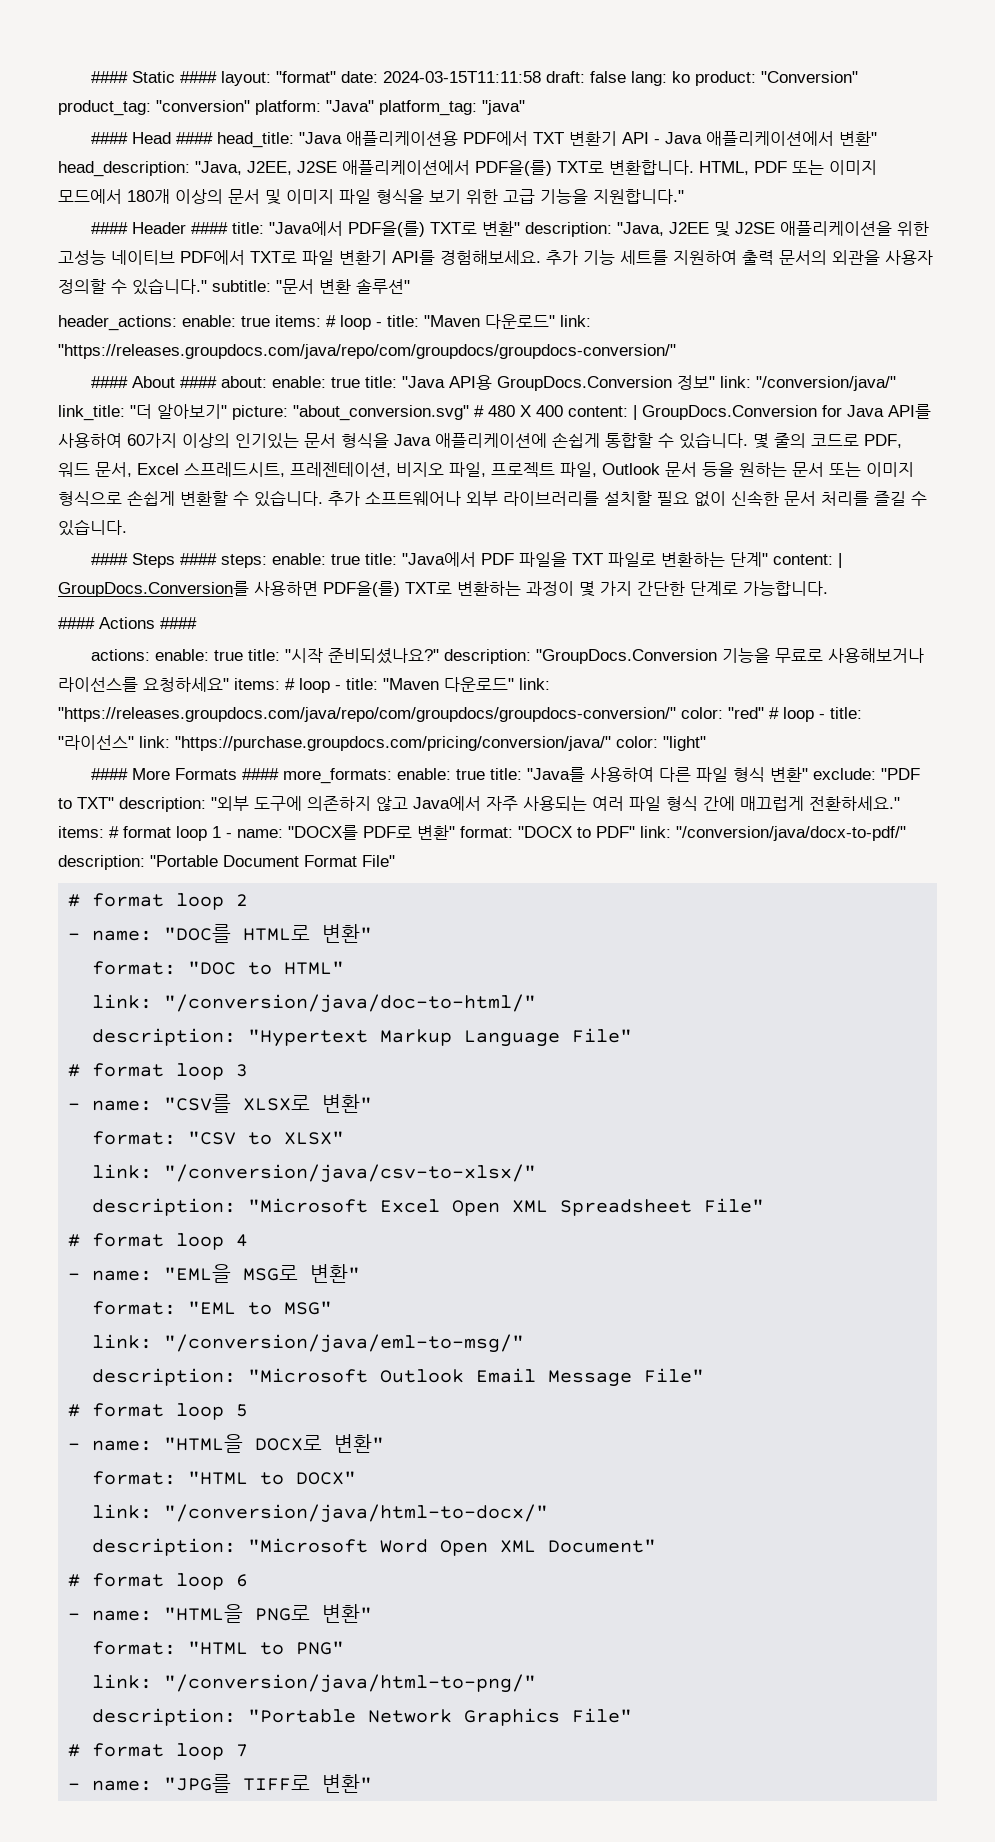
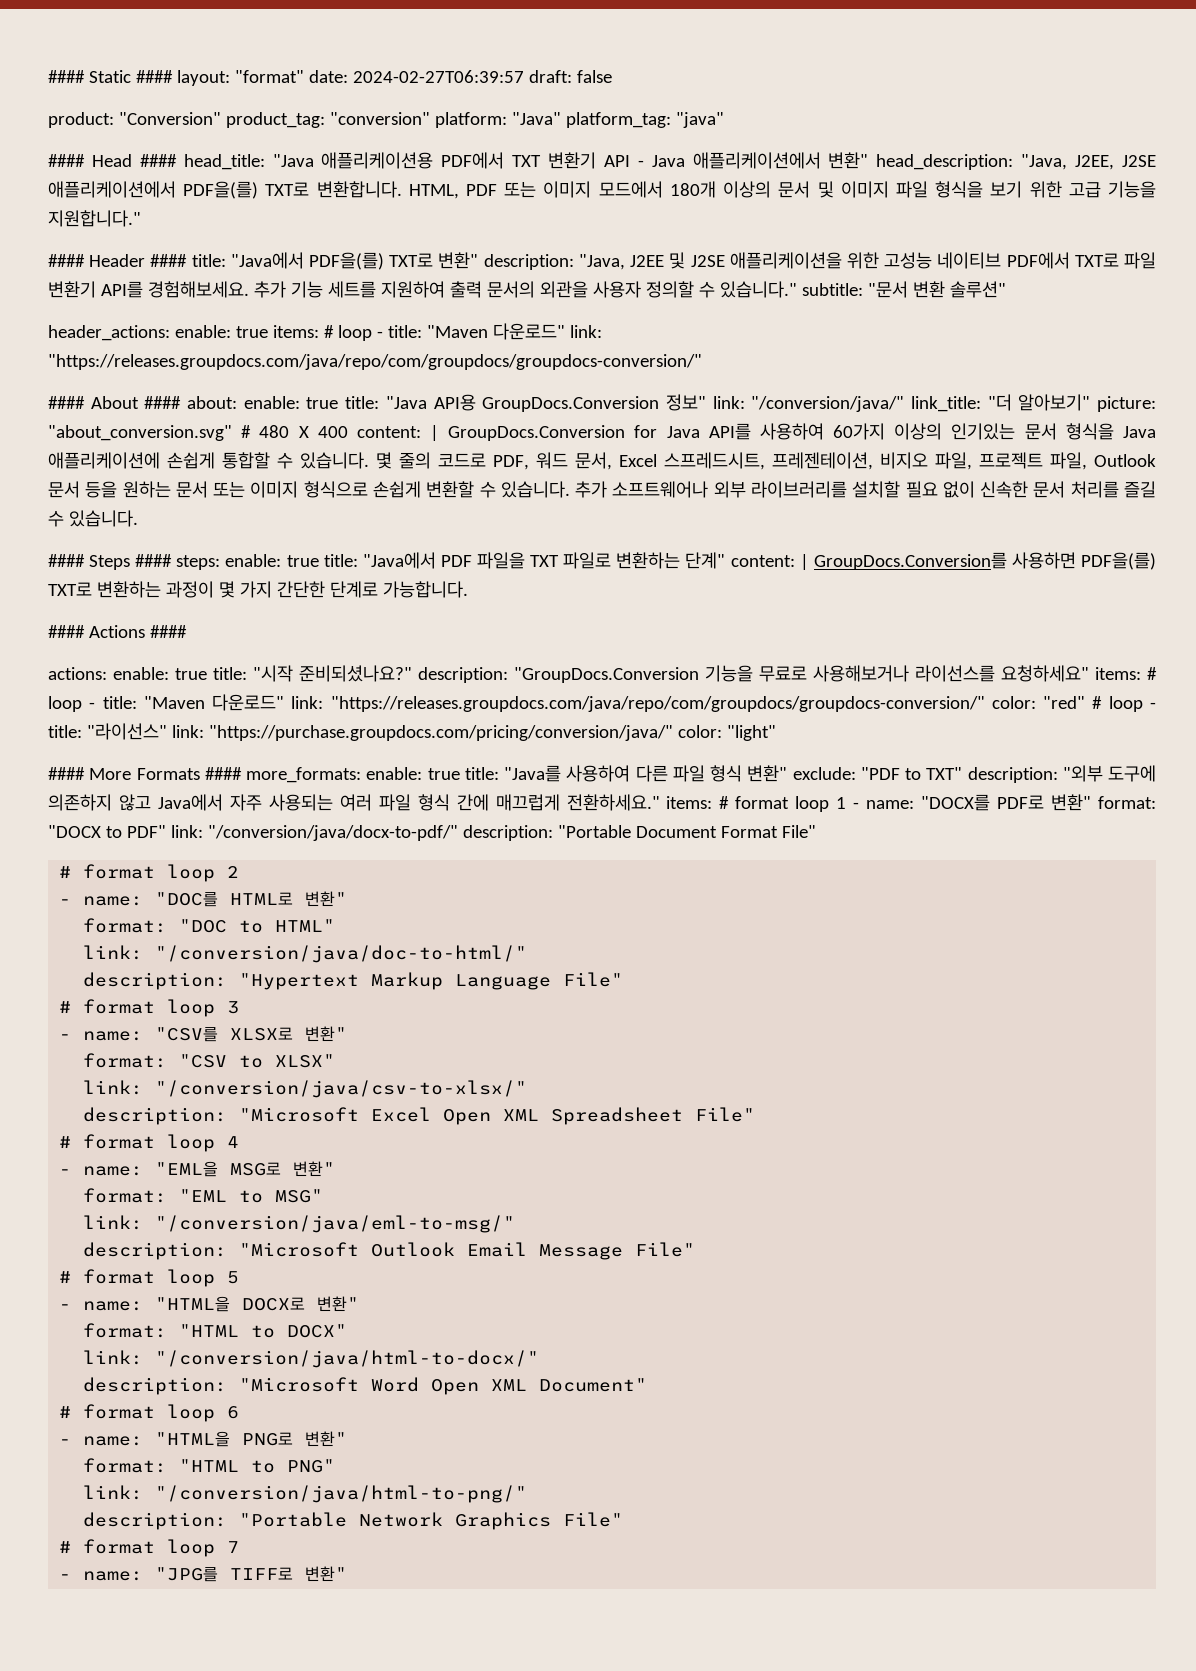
[382,71,541,83] 2024-03-15T11:11:58 -> [352,70,524,83] 2024-02-27T06:39:57
[630,71,690,86] lang: ko -> (612, 76) //

